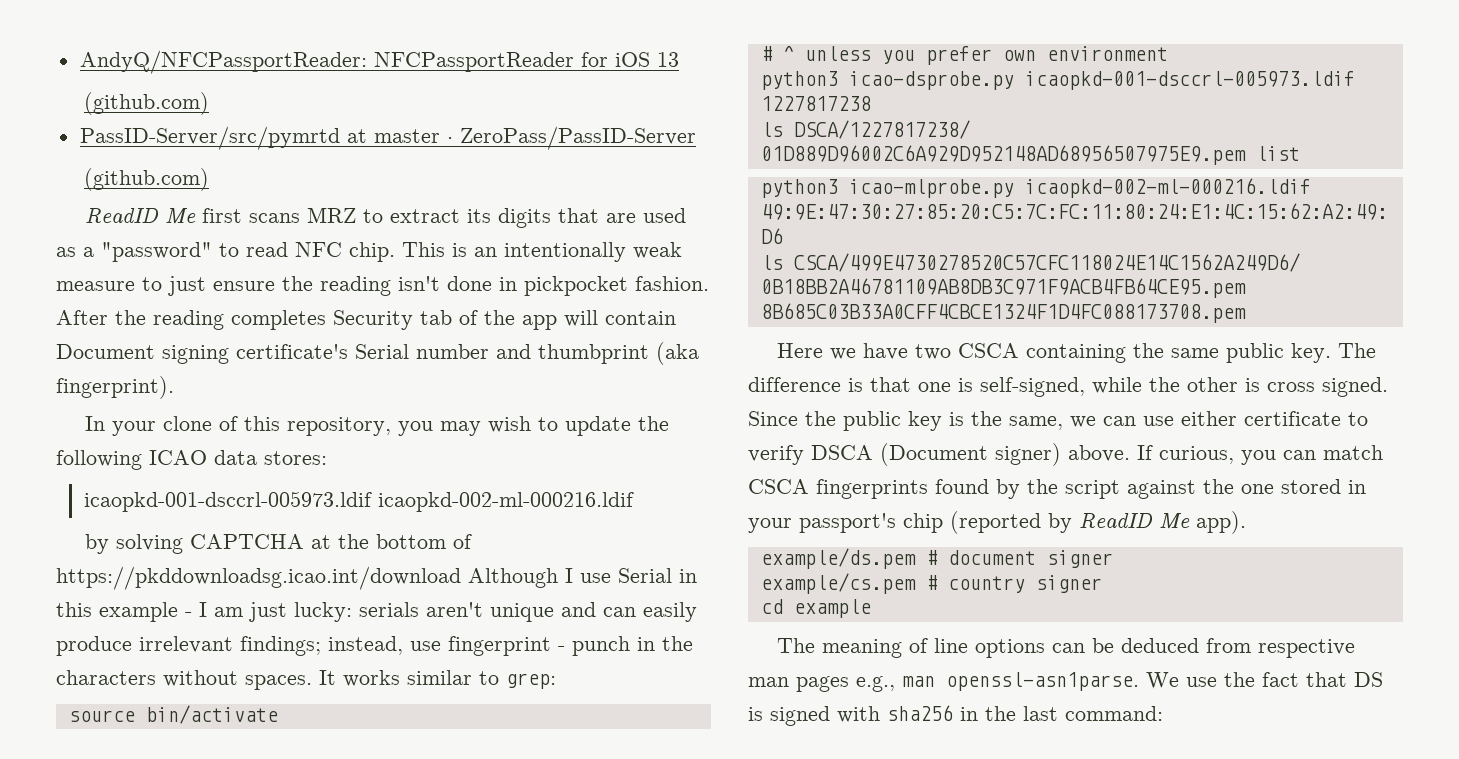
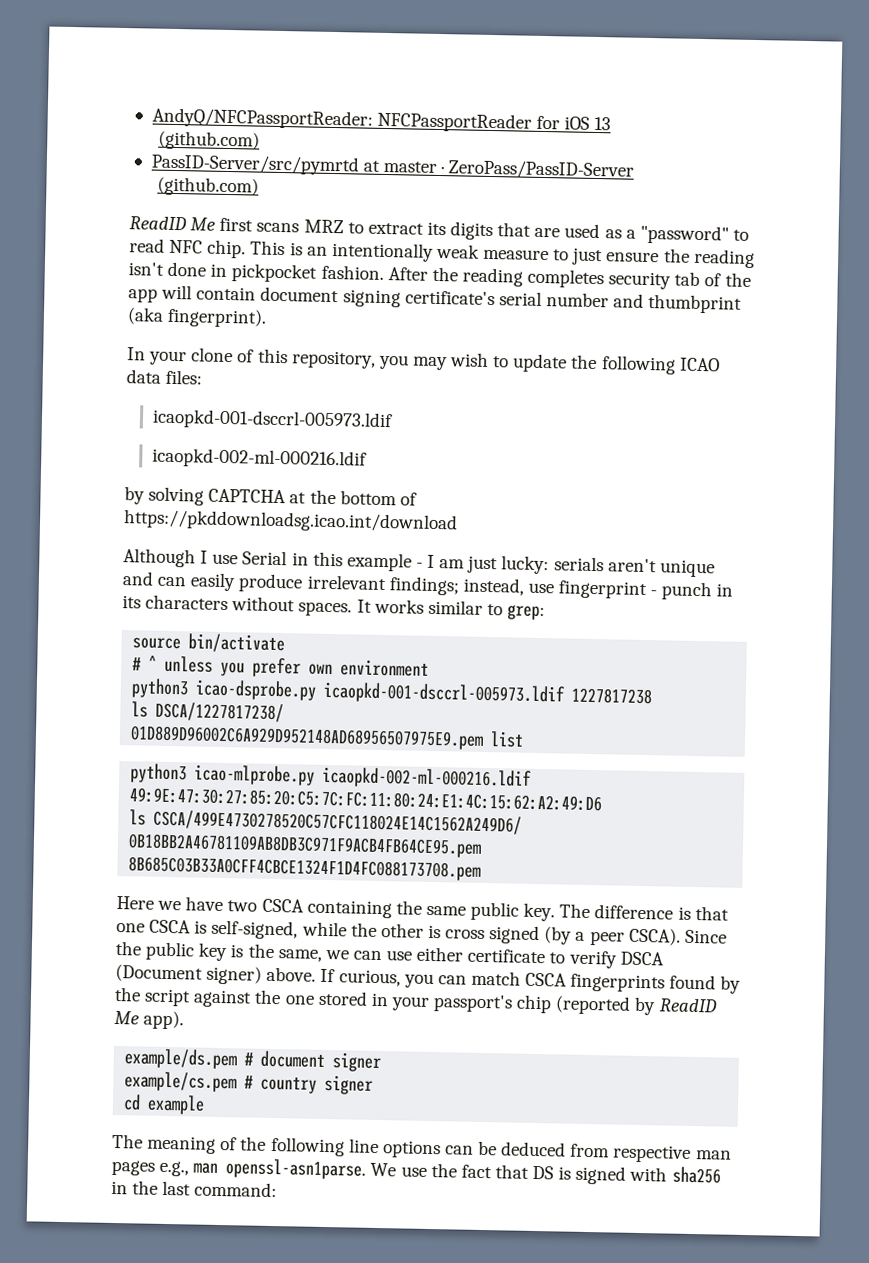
[333,310,413,330] Security -> [608,271,672,290] security
[56,344,155,359] Document -> [260,286,340,303] document
[355,344,409,359] Serial -> [498,291,542,306] serial
[264,451,327,465] [83,491,372,512] stores: // icaopkd-001-dsccrl-005973.ldif -> [165,369,203,385] [152,408,394,432] files: // icaopkd-001-dsccrl-005973.ldif //
(461, 578) none -> (458, 521) //
[662,636,693,651] the -> [122,595,141,609] its
(951, 387) none -> [149,919,192,934] CSCA
[1322,377,1388,397] signed. -> [489,925,681,946] signed (by a peer CSCA).
(929, 645) none -> [240,1136,345,1157] the following

